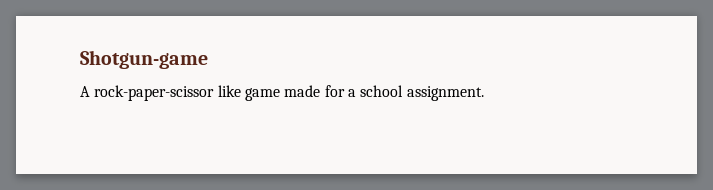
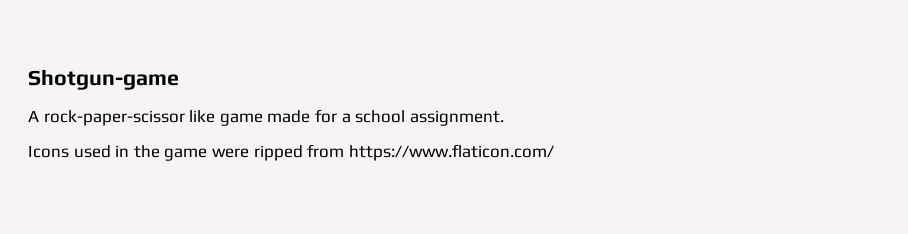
(484, 93) none -> [28,144,554,161] // Icons used in the game were ripped from https://www.flaticon.com/

